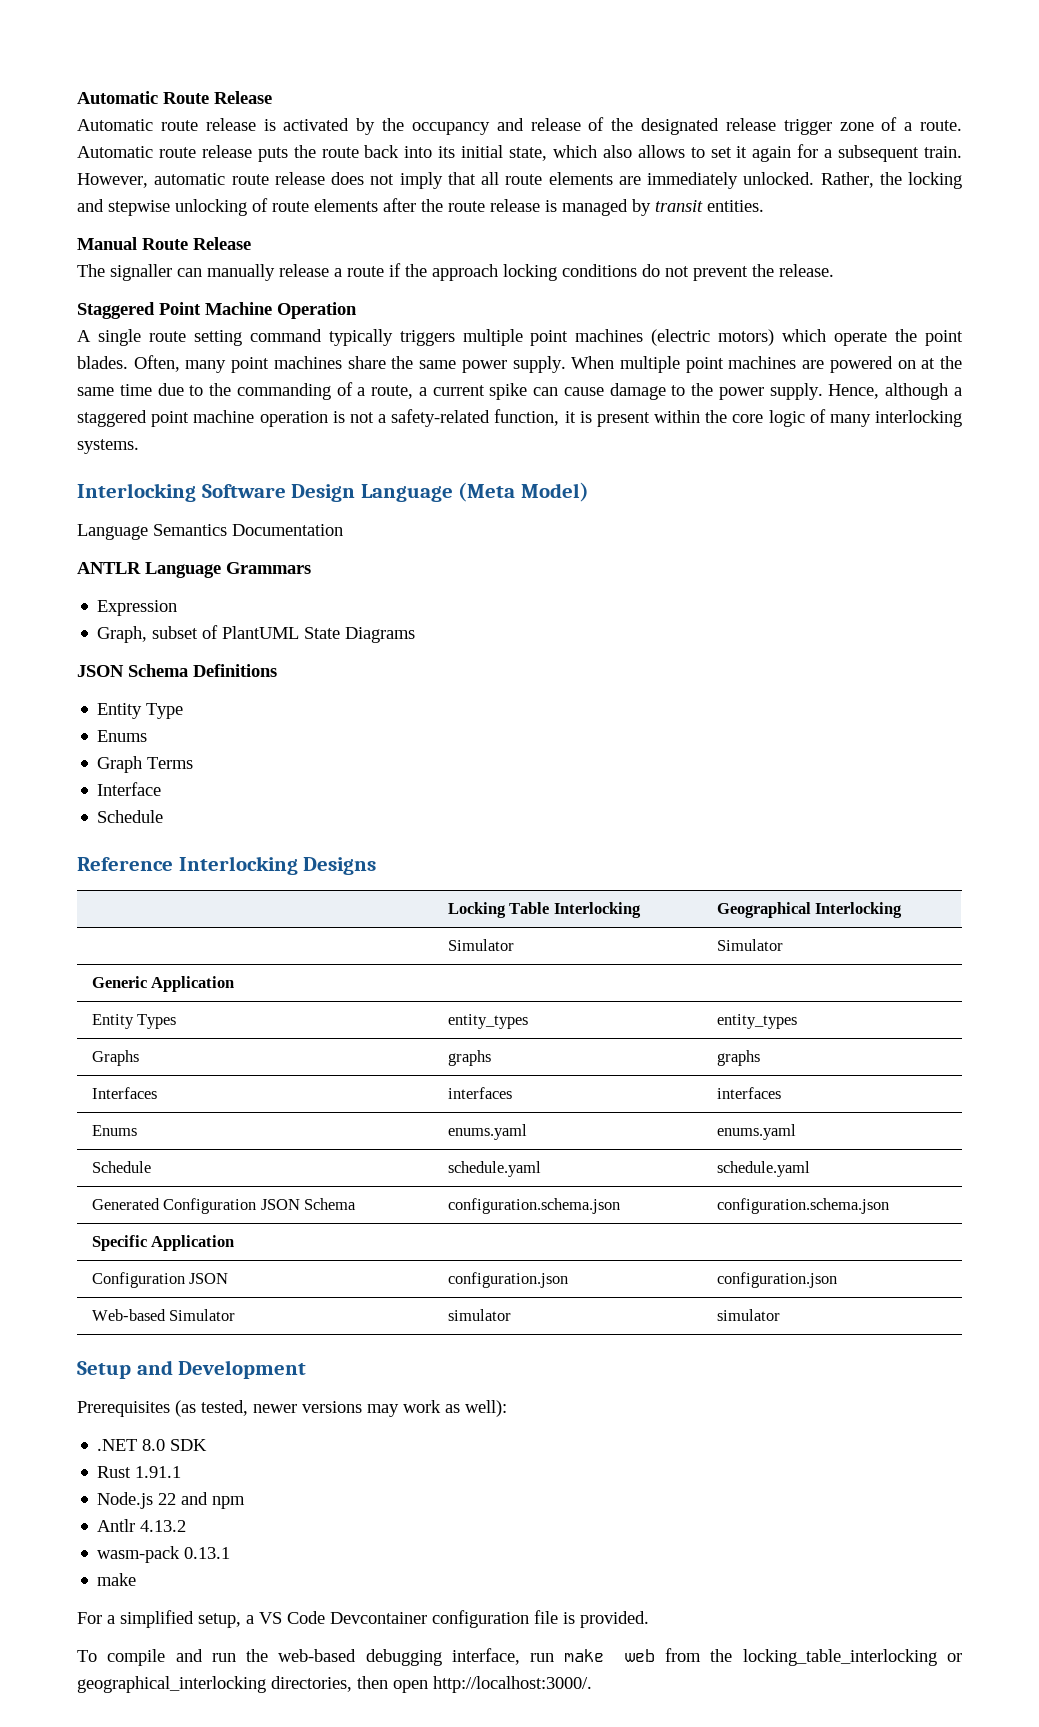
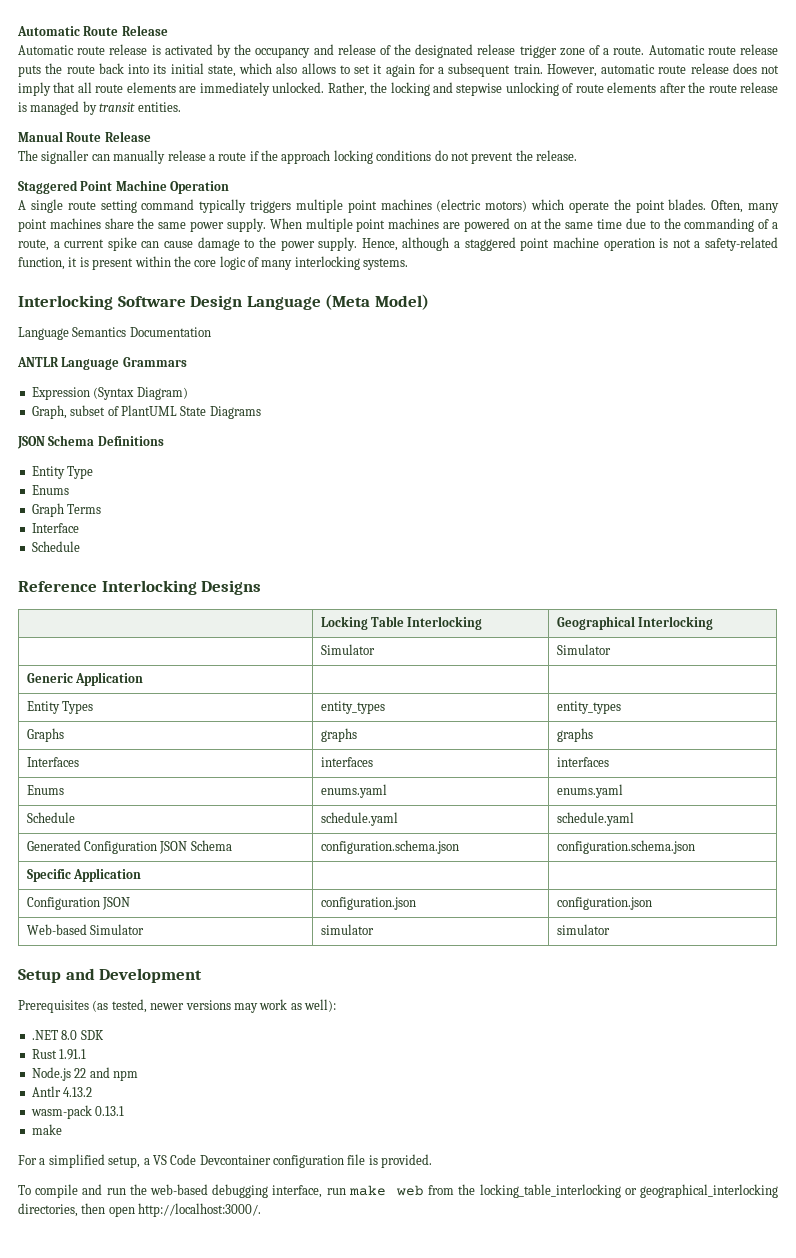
(178, 608) none -> [93,387,188,400] (Syntax Diagram)

